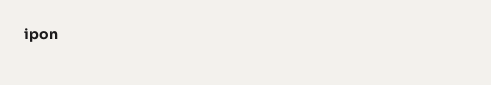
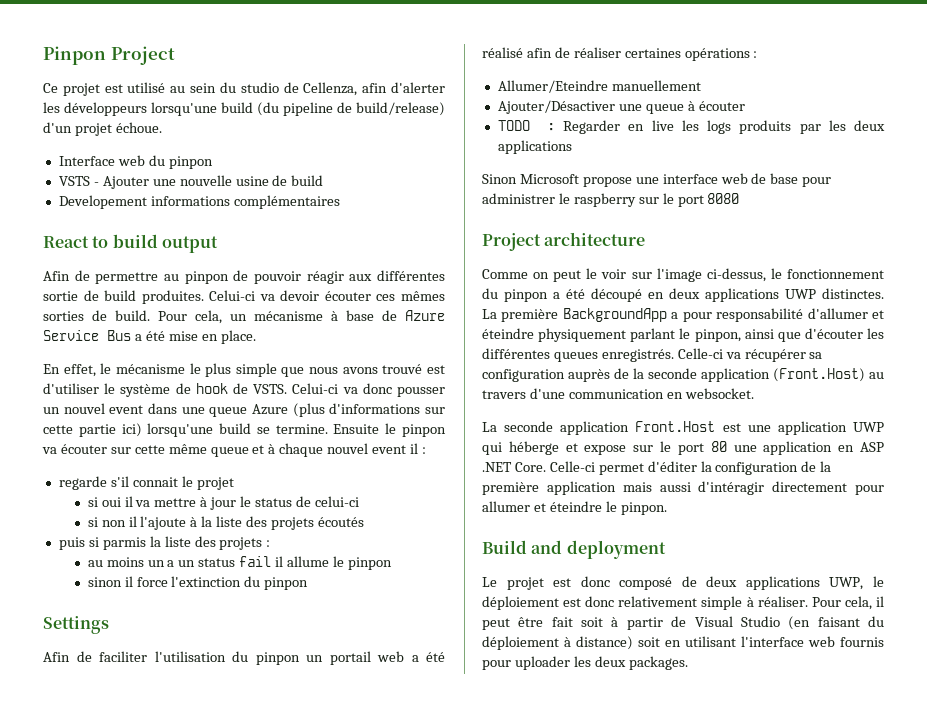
[24,28,58,42] ipon -> [43,46,175,65] [43,82,445,96] [43,102,445,116] [43,122,162,136] [58,155,213,169] [58,175,324,189] [58,195,340,209] [43,234,218,253] [43,270,446,284] [43,290,445,304] [43,310,445,324] [43,330,256,344] [43,363,445,377] [43,383,445,397] [43,403,445,417] [43,423,446,437] [42,443,426,457] [58,476,234,490] [87,496,359,510] [87,516,364,530] [58,536,271,550] [87,556,392,570] [87,576,309,590] [43,616,109,634] [43,651,445,665] [482,47,758,61] [497,80,701,93] [497,100,745,114] [497,120,886,134] [497,140,572,154] [482,173,832,187] [482,193,740,207] [482,232,646,251] [482,268,884,282] [482,288,884,302] [482,308,884,322] [482,328,884,342] [482,348,823,362] [482,368,884,382] [482,388,754,399] [482,421,884,435] [482,441,884,455] [482,461,832,475] [482,481,884,495] [482,501,667,515] [482,540,666,559] [482,576,884,590] [482,596,884,610] [482,616,884,630] [482,636,884,650] [482,656,688,670] Pinpon Project // Ce projet est utilisé au sein du studio de Cellenza, afin d'alerter les développeurs lorsqu'une build (du pipeline de build/release) d'un projet échoue. // Interface web du pinpon // VSTS - Ajouter une nouvelle usine de build // Developement informations complémentaires // React to build output // Afin de permettre au pinpon de pouvoir réagir aux différentes sortie de build produites. Celui-ci va devoir écouter ces mêmes sorties de build. Pour cela, un mécanisme à base de Azure Service Bus a été mise en place. // En effet, le mécanisme le plus simple que nous avons trouvé est d'utiliser le système de hook de VSTS. Celui-ci va donc pousser un nouvel event dans une queue Azure (plus d'informations sur cette partie ici) lorsqu'une build se termine. Ensuite le pinpon va écouter sur cette même queue et à chaque nouvel event il : // regarde s'il connait le projet // si oui il va mettre à jour le status de celui-ci // si non il l'ajoute à la liste des projets écoutés // puis si parmis la liste des projets : // au moins un a un status fail il allume le pinpon // sinon il force l'extinction du pinpon // Settings // Afin de faciliter l'utilisation du pinpon un portail web a été réalisé afin de réaliser certaines opérations : // Allumer/Eteindre manuellement // Ajouter/Désactiver une queue à écouter // TODO : Regarder en live les logs produits par les deux applications // Sinon Microsoft propose une interface web de base pour administrer le raspberry sur le port 8080 // Project architecture // Comme on peut le voir sur l'image ci-dessus, le fonctionnement du pinpon a été découpé en deux applications UWP distinctes. La première BackgroundApp a pour responsabilité d'allumer et éteindre physiquement parlant le pinpon, ainsi que d'écouter les différentes queues enregistrés. Celle-ci va récupérer sa configuration auprès de la seconde application (Front.Host) au travers d'une communication en websocket. // La seconde application Front.Host est une application UWP qui héberge et expose sur le port 80 une application en ASP .NET Core. Celle-ci permet d'éditer la configuration de la première application mais aussi d'intéragir directement pour allumer et éteindre le pinpon. // Build and deployment // Le projet est donc composé de deux applications UWP, le déploiement est donc relativement simple à réaliser. Pour cela, il peut être fait soit à partir de Visual Studio (en faisant du déploiement à distance) soit en utilisant l'interface web fournis pour uploader les deux packages.

